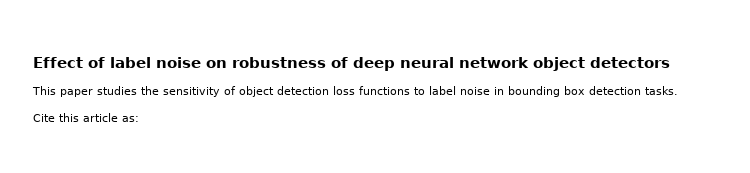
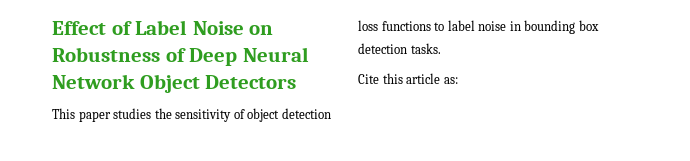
[110,57,670,71] label noise on robustness of deep neural network object detectors -> [135,20,274,35] [52,47,309,66] [52,74,297,93] Label Noise on Robustness of Deep Neural Network Object Detectors

